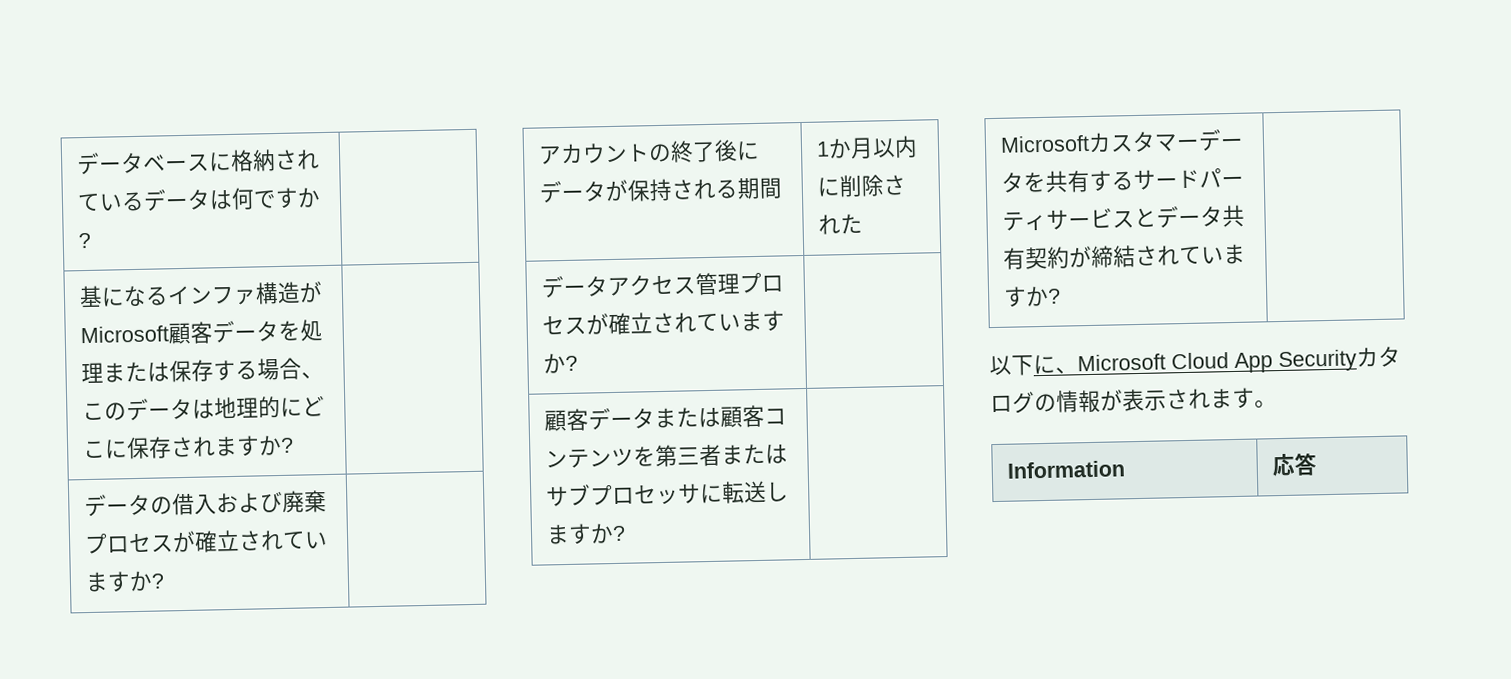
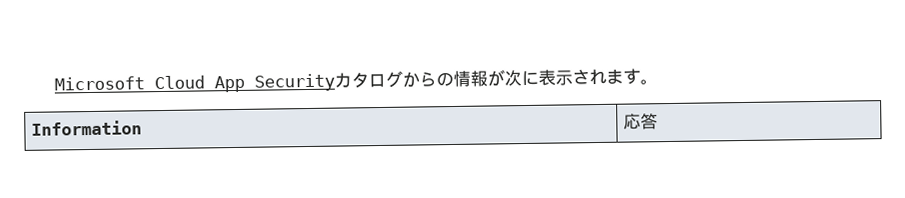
[76,149,321,176] [77,187,322,212] [78,232,92,249] [79,281,324,308] [80,319,324,345] [81,357,325,384] [82,395,326,422] [82,434,295,460] [84,490,328,518] [84,529,329,555] [85,570,166,593] [538,139,761,165] [539,176,784,204] [816,135,919,159] [817,174,908,198] [818,213,864,235] [541,272,785,299] [542,310,786,336] [543,352,579,374] [544,404,788,432] [545,443,789,468] [546,480,790,507] [546,523,627,545] [1000,129,1245,153] [1001,168,1245,193] [1002,204,1246,231] [1003,243,1247,270] [1003,285,1062,307] [989,354,1078,376] データベースに格納されているデータは何ですか? | // 基になるインファ構造がMicrosoft顧客データを処理または保存する場合、このデータは地理的にどこに保存されますか? | // データの借入および廃棄プロセスが確立されていますか? | // アカウントの終了後にデータが保持される期間 | 1か月以内に削除された // データアクセス管理プロセスが確立されていますか? | // 顧客データまたは顧客コンテンツを第三者またはサブプロセッサに転送しますか? | // Microsoftカスタマーデータを共有するサードパーティサービスとデータ共有契約が締結されていますか? | // 以下に、 -> (54, 83) none
(1035, 402) none -> [402,71,438,88] から
(1123, 400) none -> [504,70,540,87] 次に

